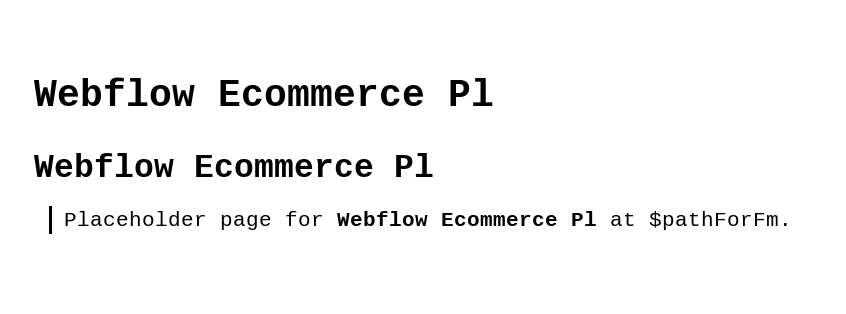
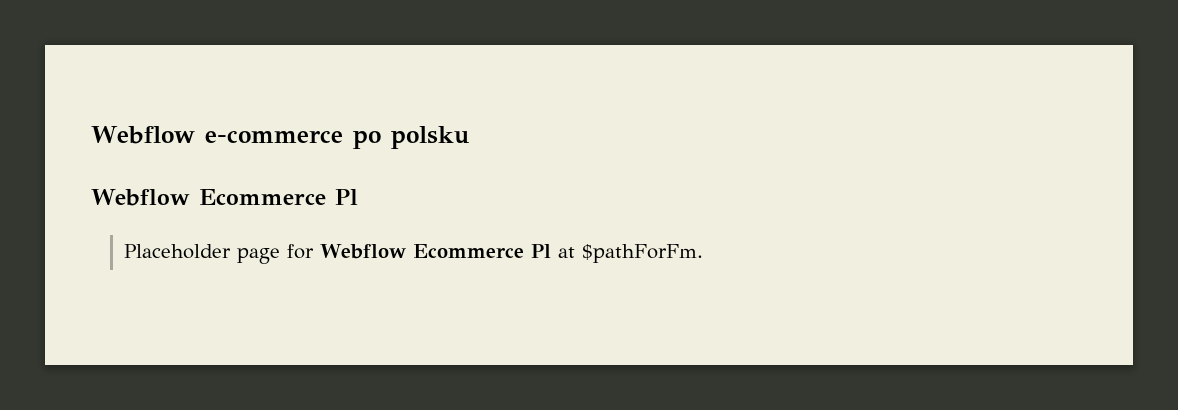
[34,77,494,106] Webflow Ecommerce Pl -> [91,126,470,149] Webflow e-commerce po polsku

